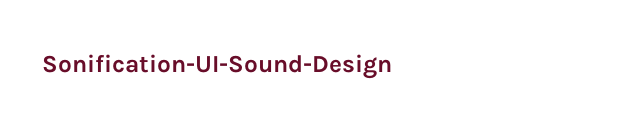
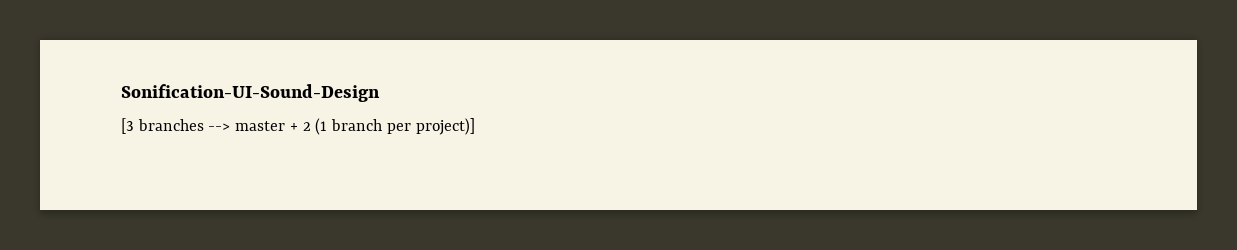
(392, 66) none -> [121,118,475,135] // [3 branches --> master + 2 (1 branch per project)]

